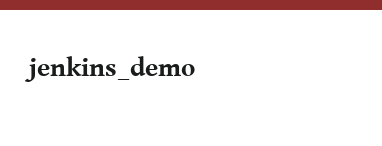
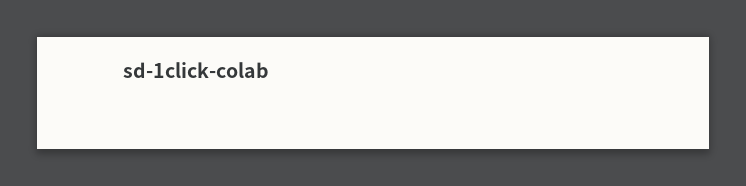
[24,56,195,82] jenkins_demo -> [123,62,269,78] sd-1click-colab

